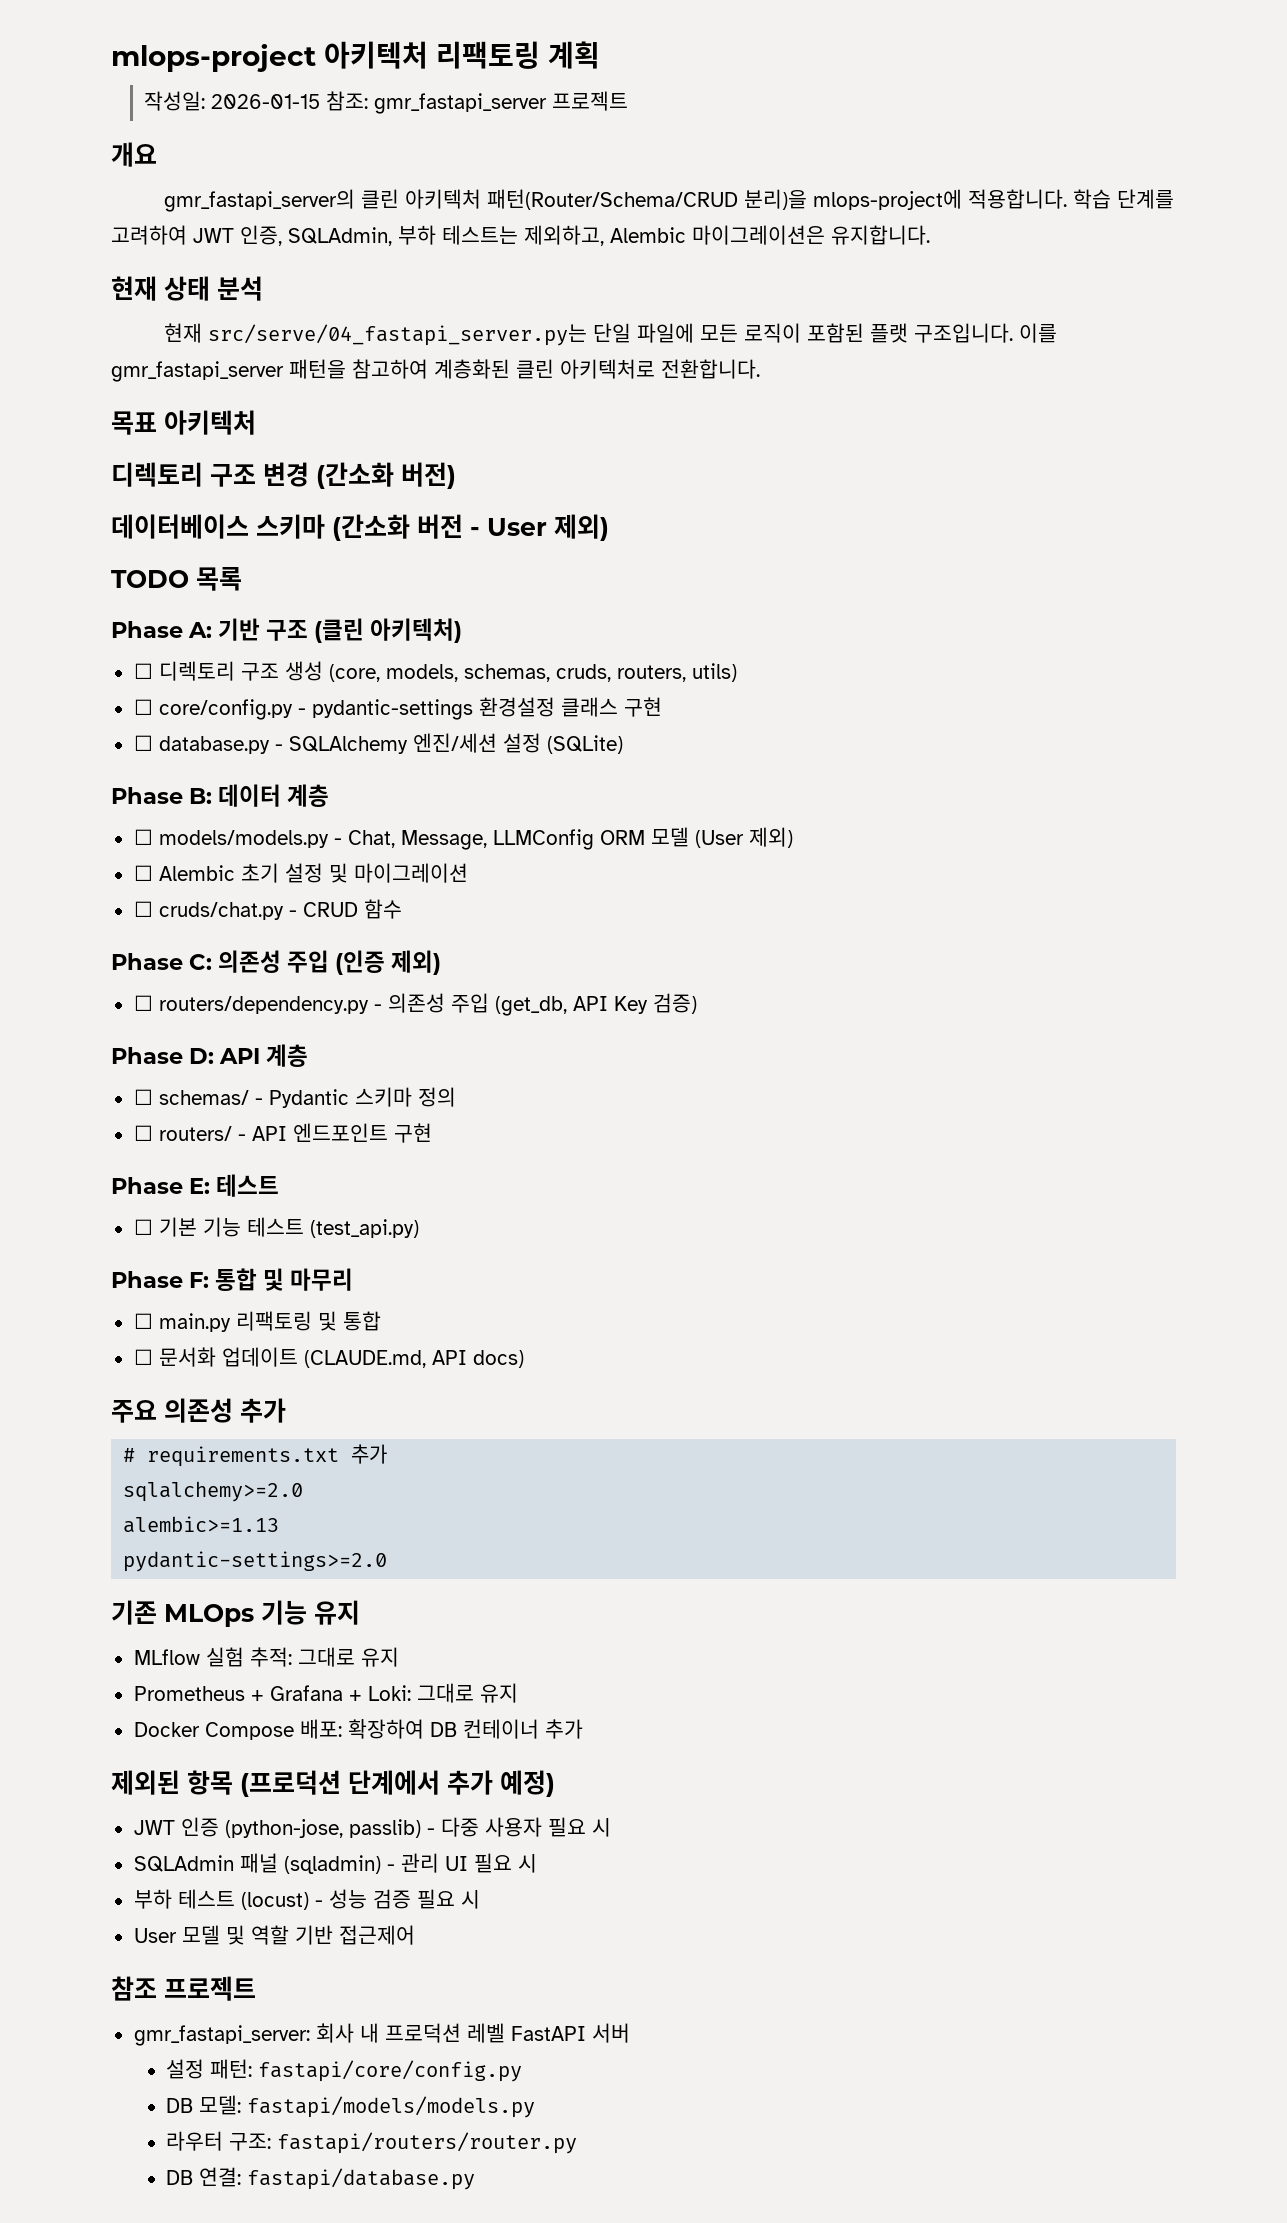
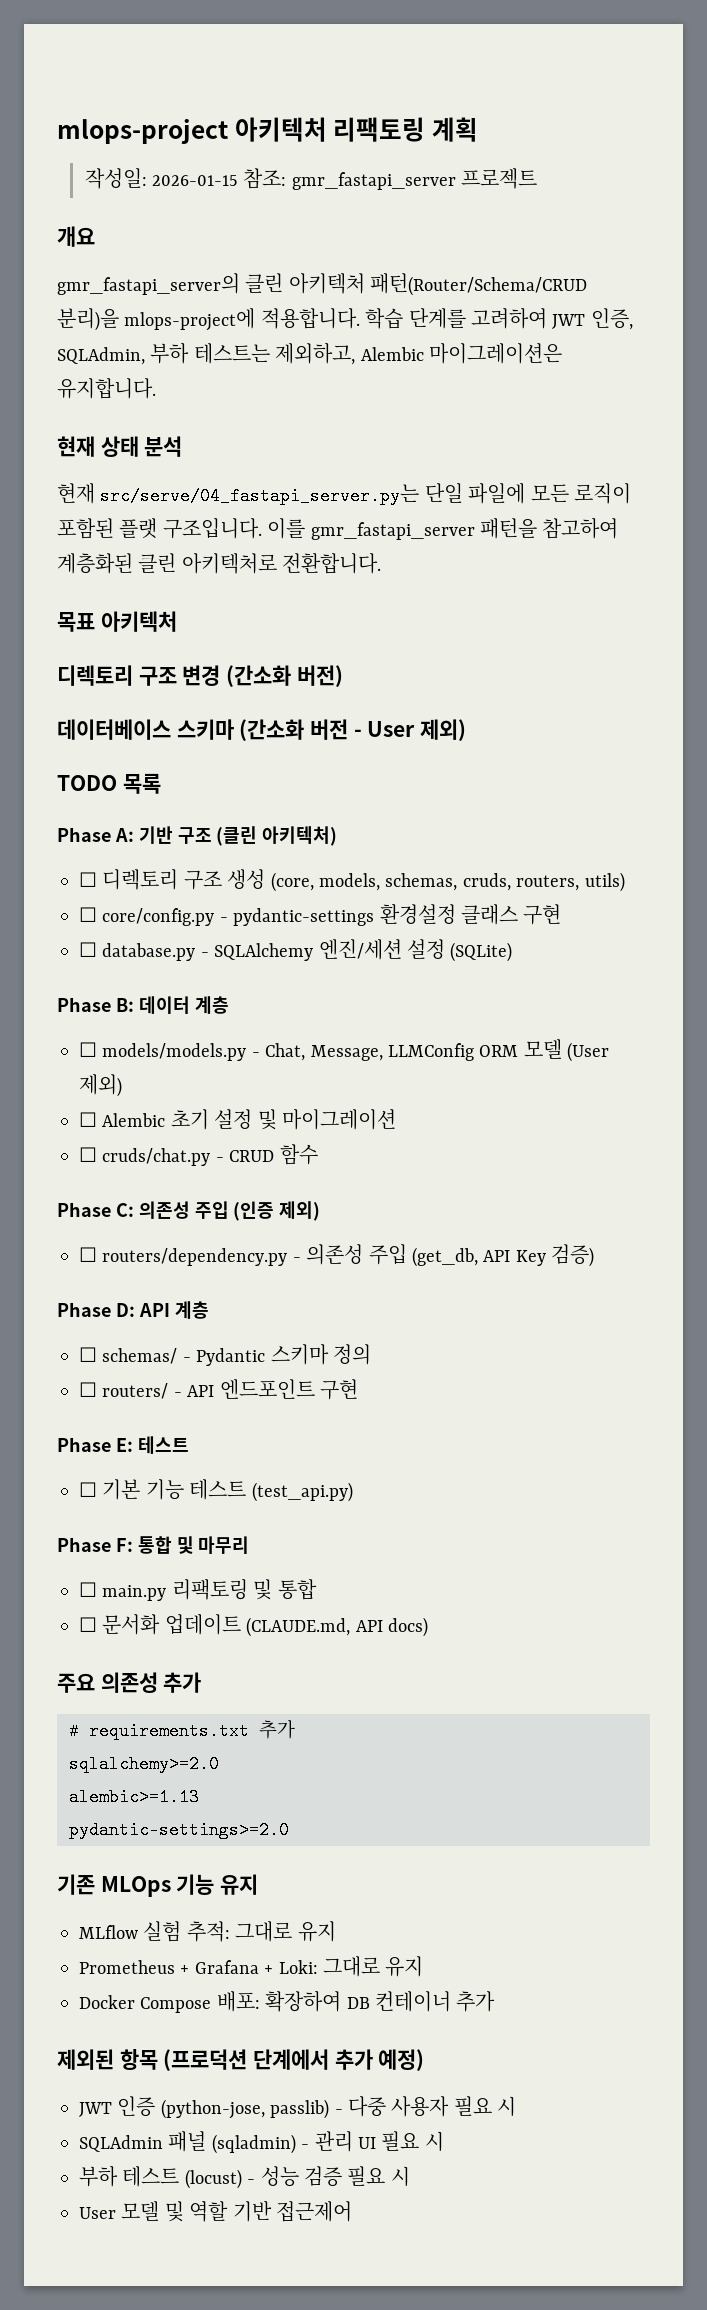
[111,1976,256,2001] [133,2023,630,2046] [166,2059,523,2082] [166,2095,536,2118] [166,2131,578,2154] [166,2167,476,2190] // 참조 프로젝트 // gmr_fastapi_server: 회사 내 프로덕션 레벨 FastAPI 서버 // 설정 패턴: fastapi/core/config.py // DB 모델: fastapi/models/models.py // 라우터 구조: fastapi/routers/router.py // DB 연결: fastapi/database.py -> (352, 2211) none

